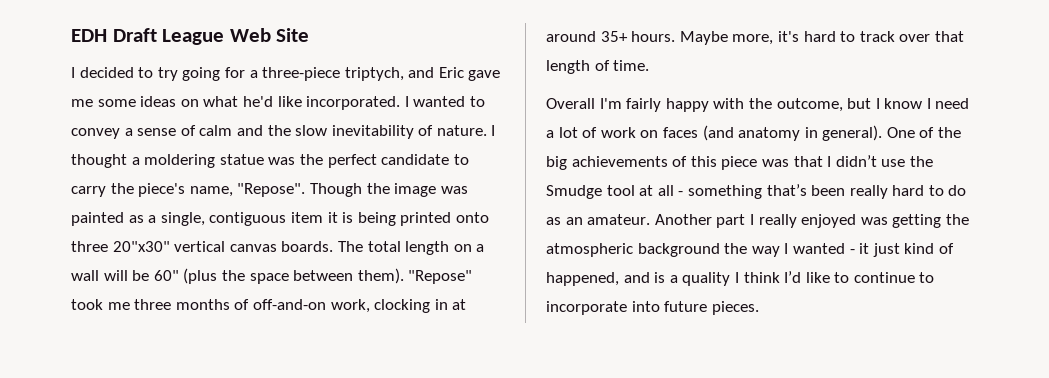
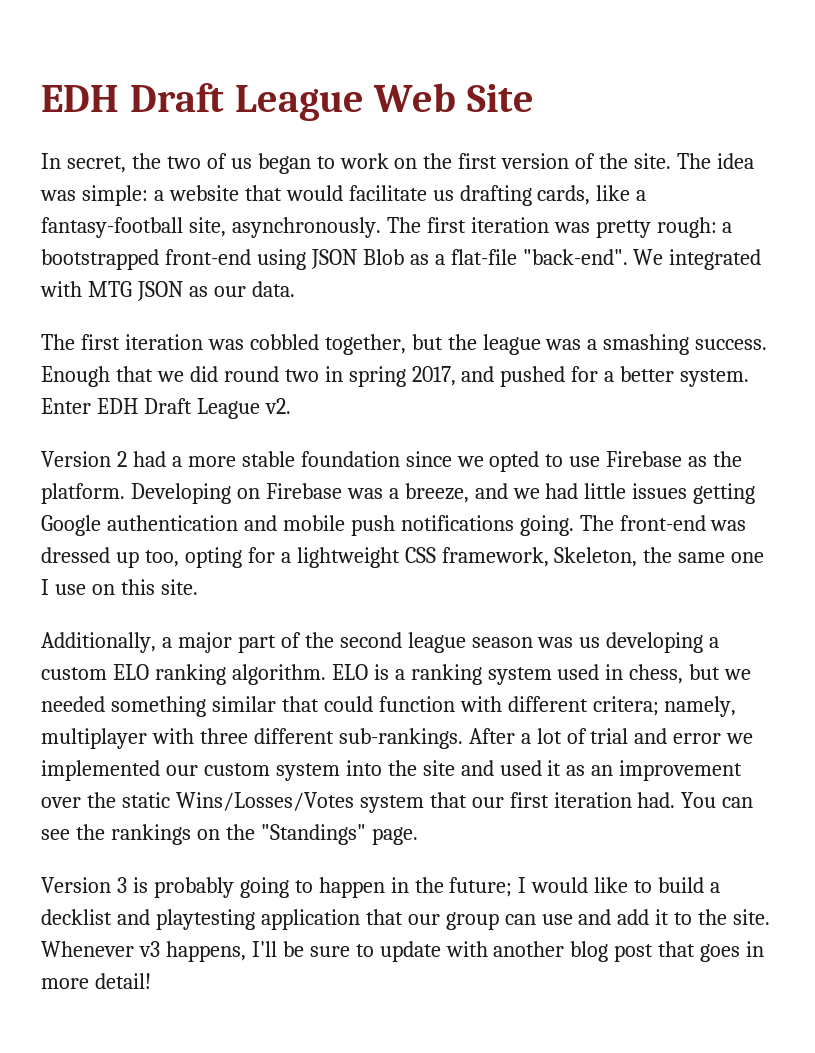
[71,67,501,81] [71,96,485,110] [71,125,496,139] [71,154,469,168] [71,183,468,197] [71,212,489,226] [71,241,485,255] [71,268,473,284] [71,299,467,313] [546,31,964,45] [546,60,650,74] [546,98,970,112] [546,125,962,141] [546,155,933,170] [546,184,967,199] [546,214,969,228] [546,243,954,257] [546,271,935,286] [546,301,759,315] I decided to try going for a three-piece triptych, and Eric gave me some ideas on what he'd like incorporated. I wanted to convey a sense of calm and the slow inevitability of nature. I thought a moldering statue was the perfect candidate to carry the piece's name, "Repose". Though the image was painted as a single, contiguous item it is being printed onto three 20"x30" vertical canvas boards. The total length on a wall will be 60" (plus the space between them). "Repose" took me three months of off-and-on work, clocking in at around 35+ hours. Maybe more, it's hard to track over that length of time. // Overall I'm fairly happy with the outcome, but I know I need a lot of work on faces (and anatomy in general). One of the big achievements of this piece was that I didn’t use the Smudge tool at all - something that’s been really hard to do as an amateur. Another part I really enjoyed was getting the atmospheric background the way I wanted - it just kind of happened, and is a quality I think I’d like to continue to incorporate into future pieces. -> [41,153,754,174] [40,185,647,206] [41,217,733,238] [41,249,762,270] [40,281,295,301] [41,334,768,355] [41,366,750,387] [41,398,291,419] [41,451,743,472] [41,483,756,504] [41,515,747,536] [41,547,765,568] [41,579,198,595] [41,632,720,653] [41,664,752,685] [41,696,737,717] [41,728,754,749] [41,760,743,781] [41,792,754,813] [41,824,418,845] [41,877,721,898] [41,909,771,930] [41,941,765,962] [41,973,151,989] In secret, the two of us began to work on the first version of the site. The idea was simple: a website that would facilitate us drafting cards, like a fantasy-football site, asynchronously. The first iteration was pretty rough: a bootstrapped front-end using JSON Blob as a flat-file "back-end". We integrated with MTG JSON as our data. // The first iteration was cobbled together, but the league was a smashing success. Enough that we did round two in spring 2017, and pushed for a better system. Enter EDH Draft League v2. // Version 2 had a more stable foundation since we opted to use Firebase as the platform. Developing on Firebase was a breeze, and we had little issues getting Google authentication and mobile push notifications going. The front-end was dressed up too, opting for a lightweight CSS framework, Skeleton, the same one I use on this site. // Additionally, a major part of the second league season was us developing a custom ELO ranking algorithm. ELO is a ranking system used in chess, but we needed something similar that could function with different critera; namely, multiplayer with three different sub-rankings. After a lot of trial and error we implemented our custom system into the site and used it as an improvement over the static Wins/Losses/Votes system that our first iteration had. You can see the rankings on the "Standings" page. // Version 3 is probably going to happen in the future; I would like to build a decklist and playtesting application that our group can use and add it to the site. Whenever v3 happens, I'll be sure to update with another blog post that goes in more detail!

